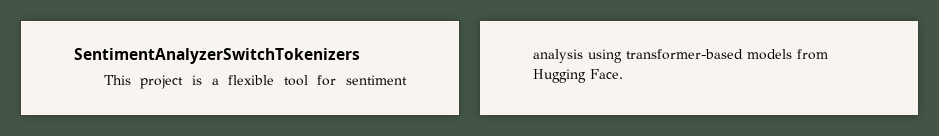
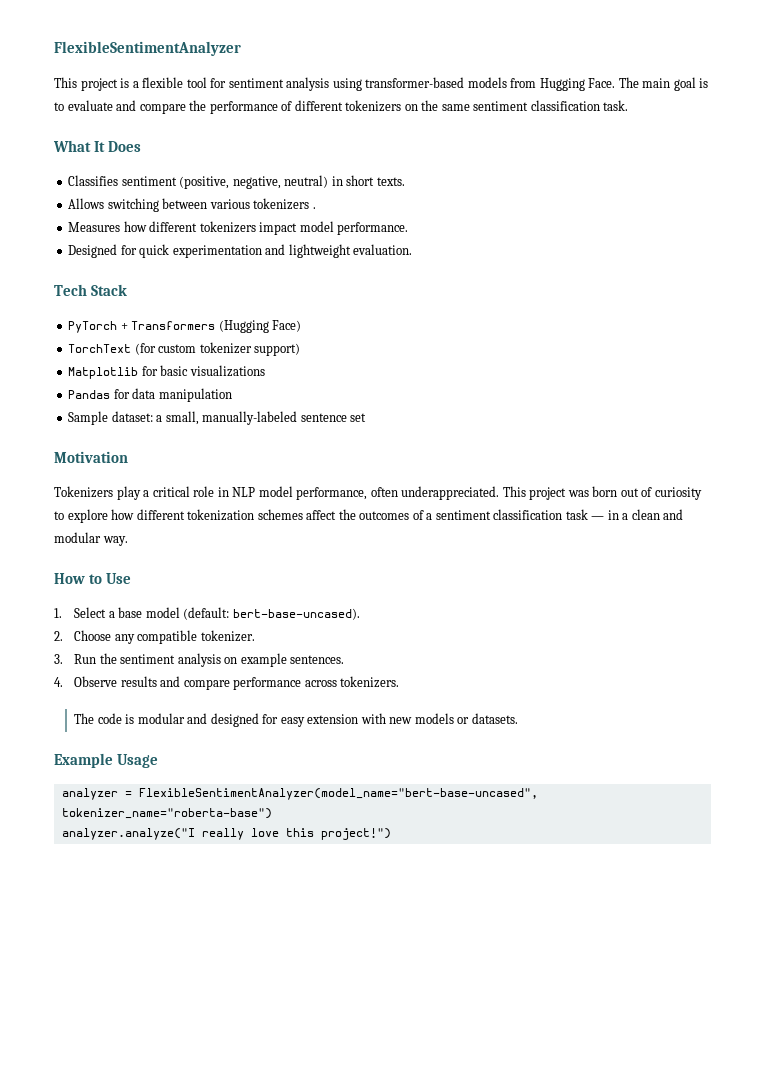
[74,48,360,64] SentimentAnalyzerSwitchTokenizers -> [54,41,241,56] FlexibleSentimentAnalyzer
(623, 74) none -> [618,77,709,91] [54,100,629,114] [53,140,141,152] [68,175,405,189] [68,198,316,212] [68,221,409,235] [68,244,413,258] [54,284,127,296] [68,320,302,333] [68,342,301,356] [68,365,265,379] [68,388,232,402] [68,411,367,425] [54,451,128,463] [54,486,702,500] [54,509,684,523] [54,532,128,546] [54,573,131,584] [54,607,360,620] [54,630,255,644] [54,653,345,667] [54,676,400,690] [74,713,518,727] [54,753,158,768] [61,788,538,800] [61,808,272,819] [61,828,391,840] The main goal is to evaluate and compare the performance of different tokenizers on the same sentiment classification task. // What It Does // Classifies sentiment (positive, negative, neutral) in short texts. // Allows switching between various tokenizers . // Measures how different tokenizers impact model performance. // Designed for quick experimentation and lightweight evaluation. // Tech Stack // PyTorch + Transformers (Hugging Face) // TorchText (for custom tokenizer support) // Matplotlib for basic visualizations // Pandas for data manipulation // Sample dataset: a small, manually-labeled sentence set // Motivation // Tokenizers play a critical role in NLP model performance, often underappreciated. This project was born out of curiosity to explore how different tokenization schemes affect the outcomes of a sentiment classification task — in a clean and modular way. // How to Use // 1. Select a base model (default: bert-base-uncased). // 2. Choose any compatible tokenizer. // 3. Run the sentiment analysis on example sentences. // 4. Observe results and compare performance across tokenizers. // The code is modular and designed for easy extension with new models or datasets. // Example Usage // analyzer = FlexibleSentimentAnalyzer(model_name="bert-base-uncased", tokenizer_name="roberta-base") // analyzer.analyze("I really love this project!")

